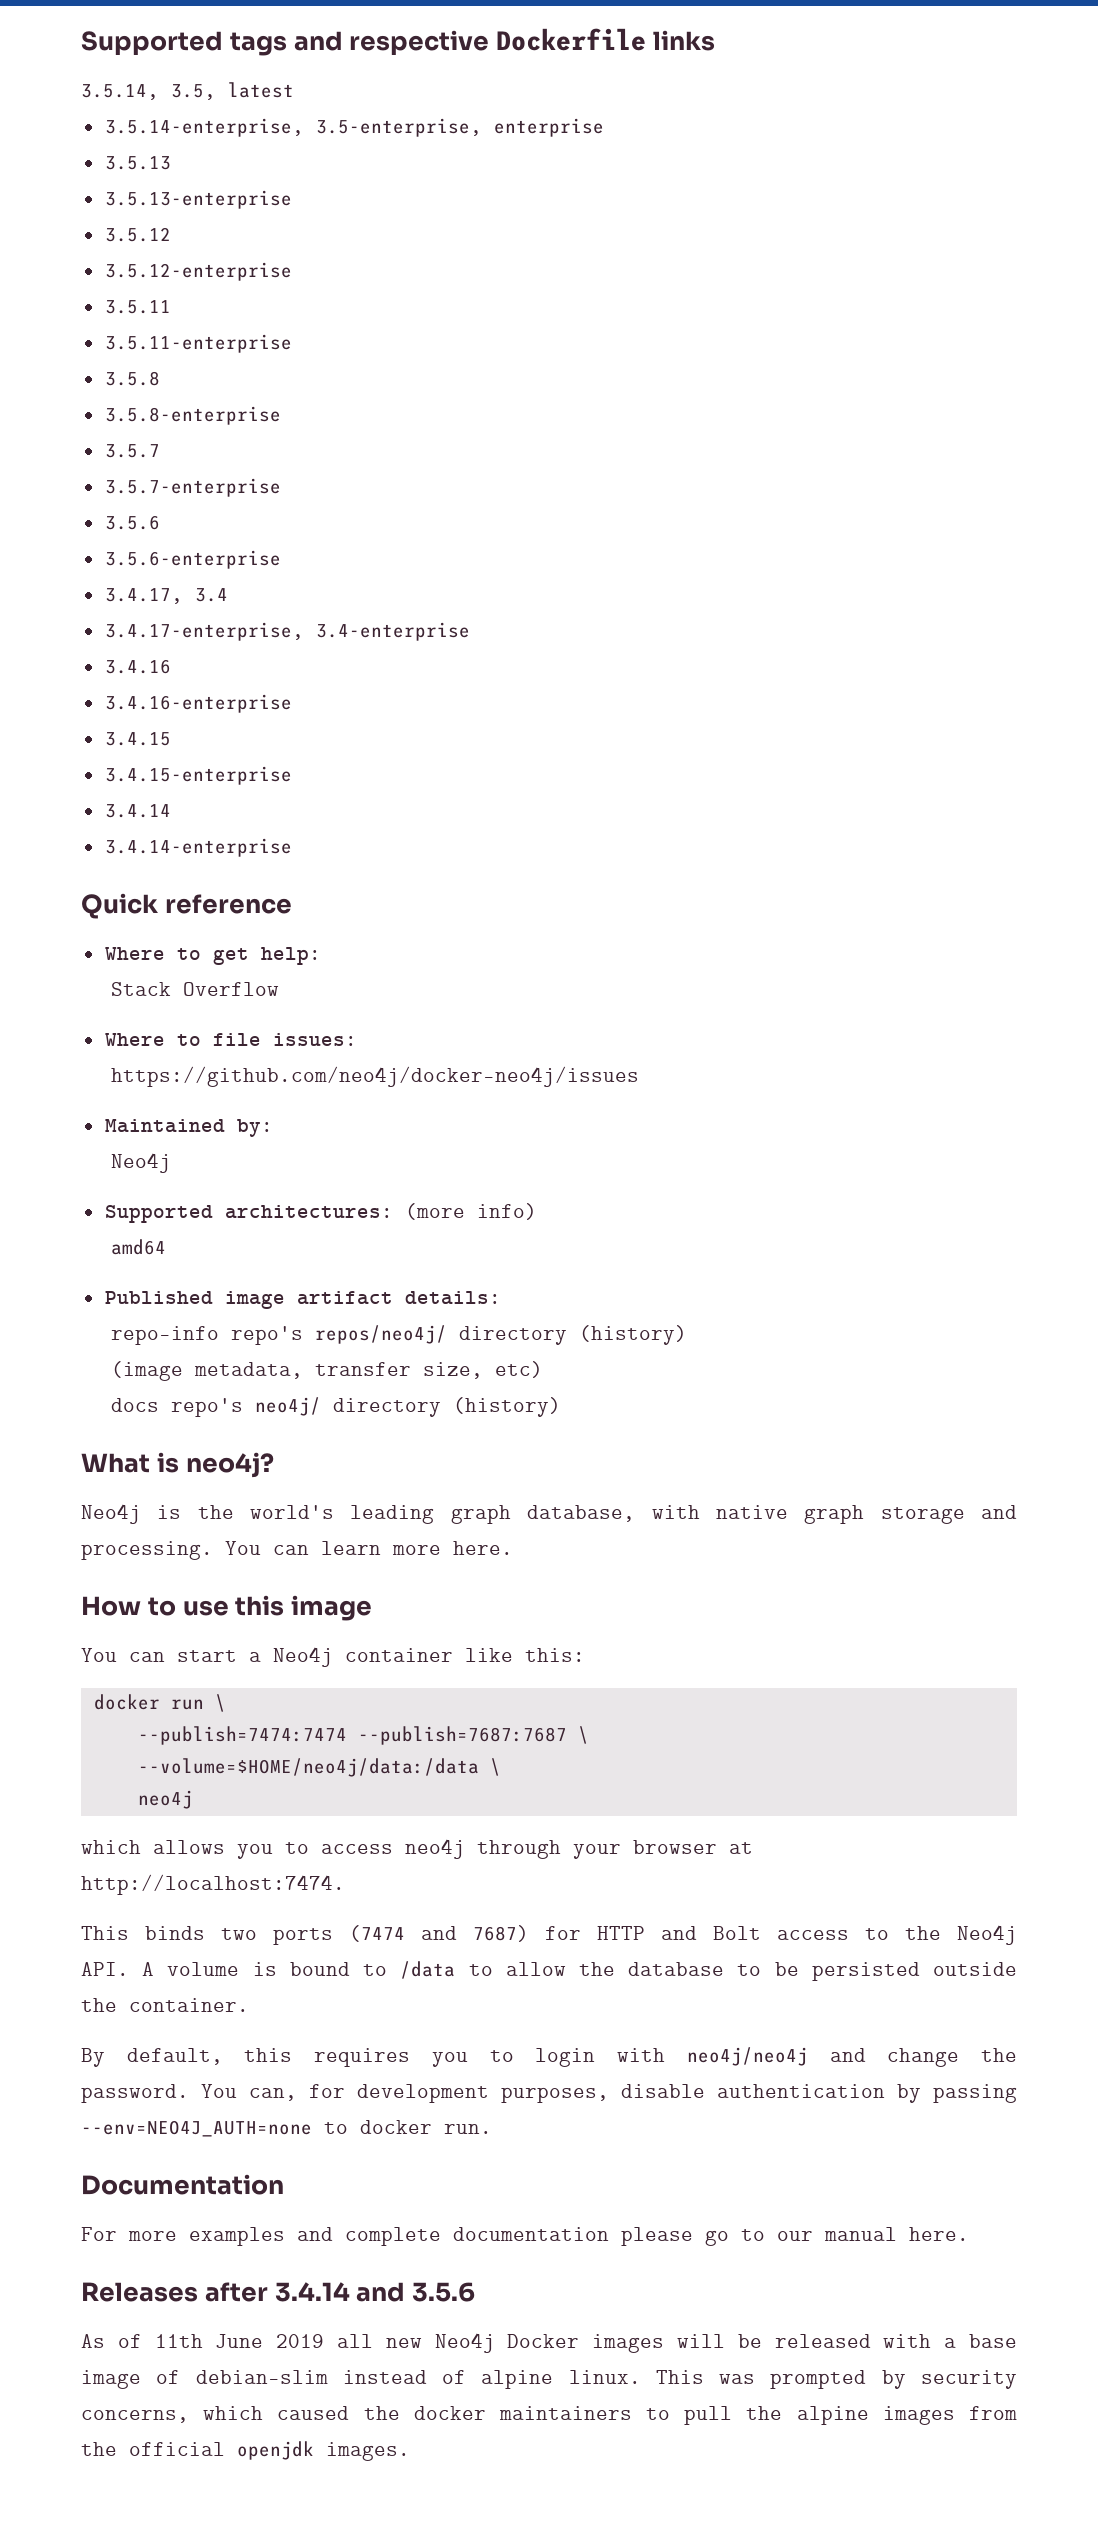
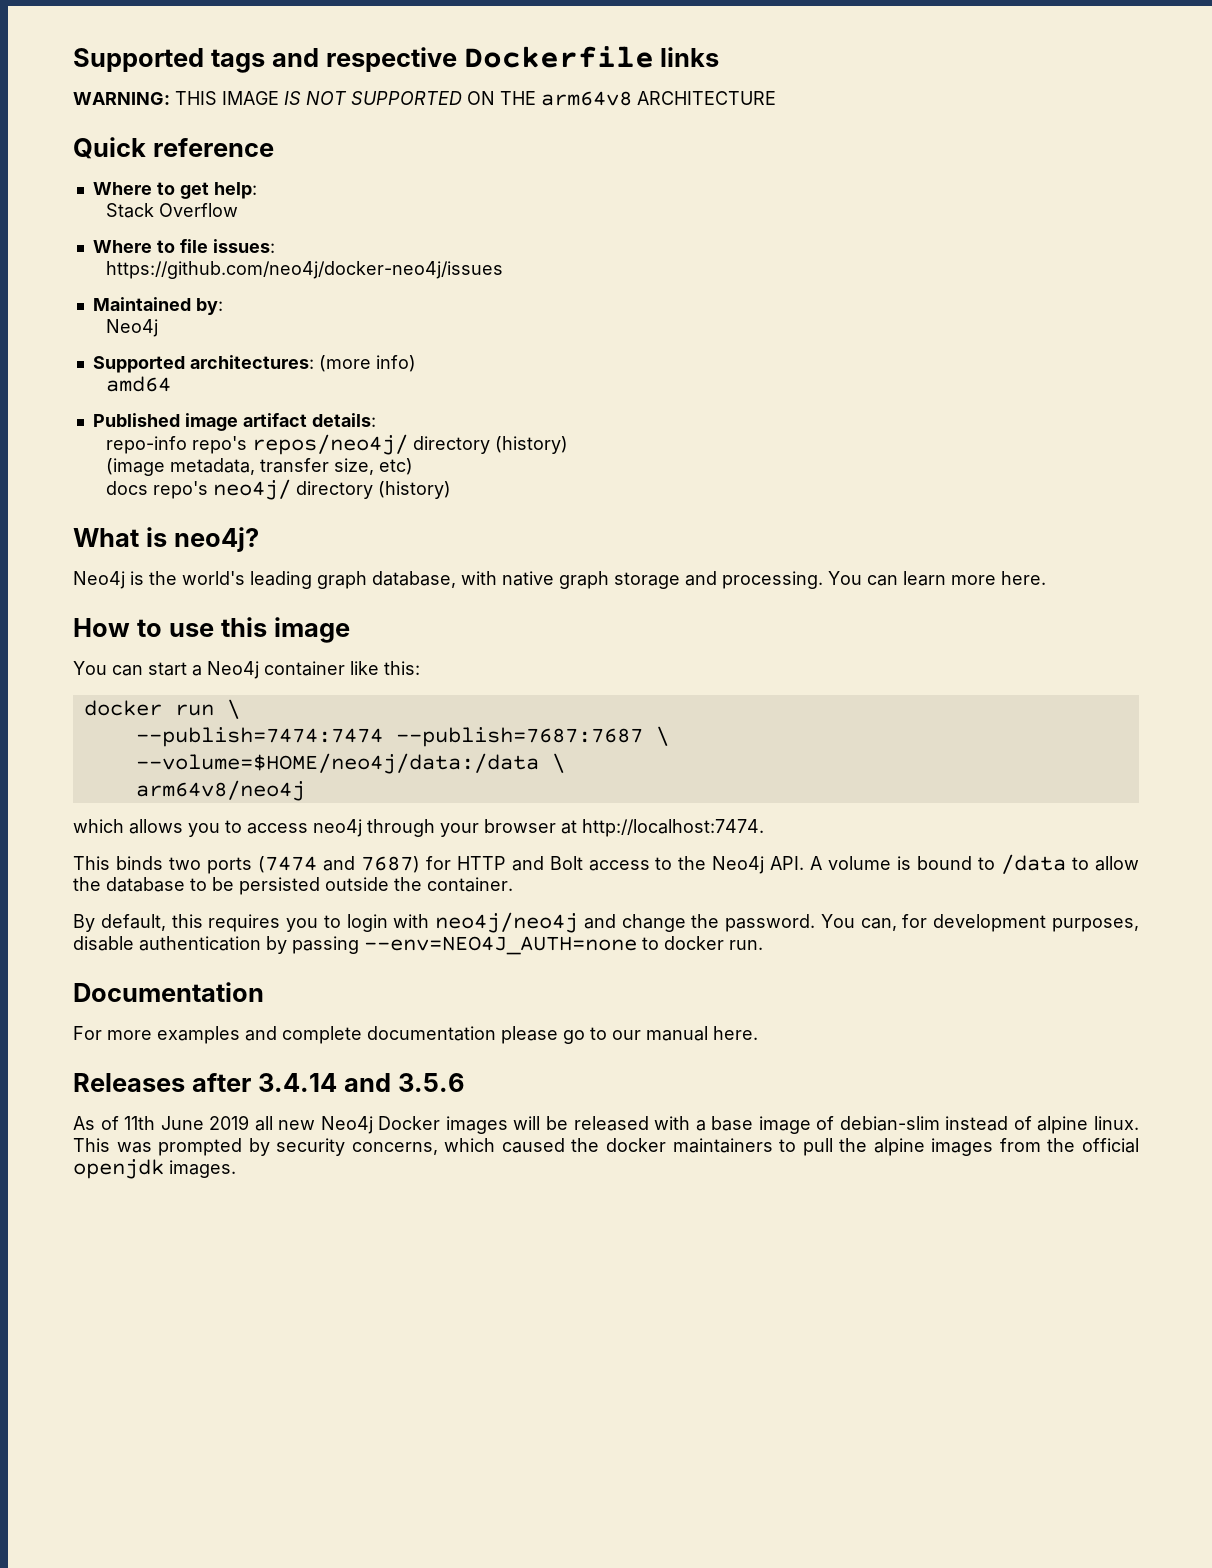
[81,82,294,100] [104,118,604,137] [104,156,171,170] [104,190,292,209] [104,227,171,242] [104,262,292,281] [104,300,171,314] [104,334,292,353] [104,371,160,386] [104,406,281,425] [104,444,160,458] [104,478,281,497] [104,515,160,530] [104,550,281,569] [104,588,228,604] [104,622,470,641] [104,659,171,674] [104,694,292,713] [104,732,171,746] [104,766,292,785] [104,804,171,818] [104,838,292,857] 3.5.14, 3.5, latest // 3.5.14-enterprise, 3.5-enterprise, enterprise // 3.5.13 // 3.5.13-enterprise // 3.5.12 // 3.5.12-enterprise // 3.5.11 // 3.5.11-enterprise // 3.5.8 // 3.5.8-enterprise // 3.5.7 // 3.5.7-enterprise // 3.5.6 // 3.5.6-enterprise // 3.4.17, 3.4 // 3.4.17-enterprise, 3.4-enterprise // 3.4.16 // 3.4.16-enterprise // 3.4.15 // 3.4.15-enterprise // 3.4.14 // 3.4.14-enterprise -> [73,91,776,106] WARNING: THIS IMAGE IS NOT SUPPORTED ON THE arm64v8 ARCHITECTURE
[137,1790,193,1809] neo4j -> [135,780,305,801] arm64v8/neo4j

